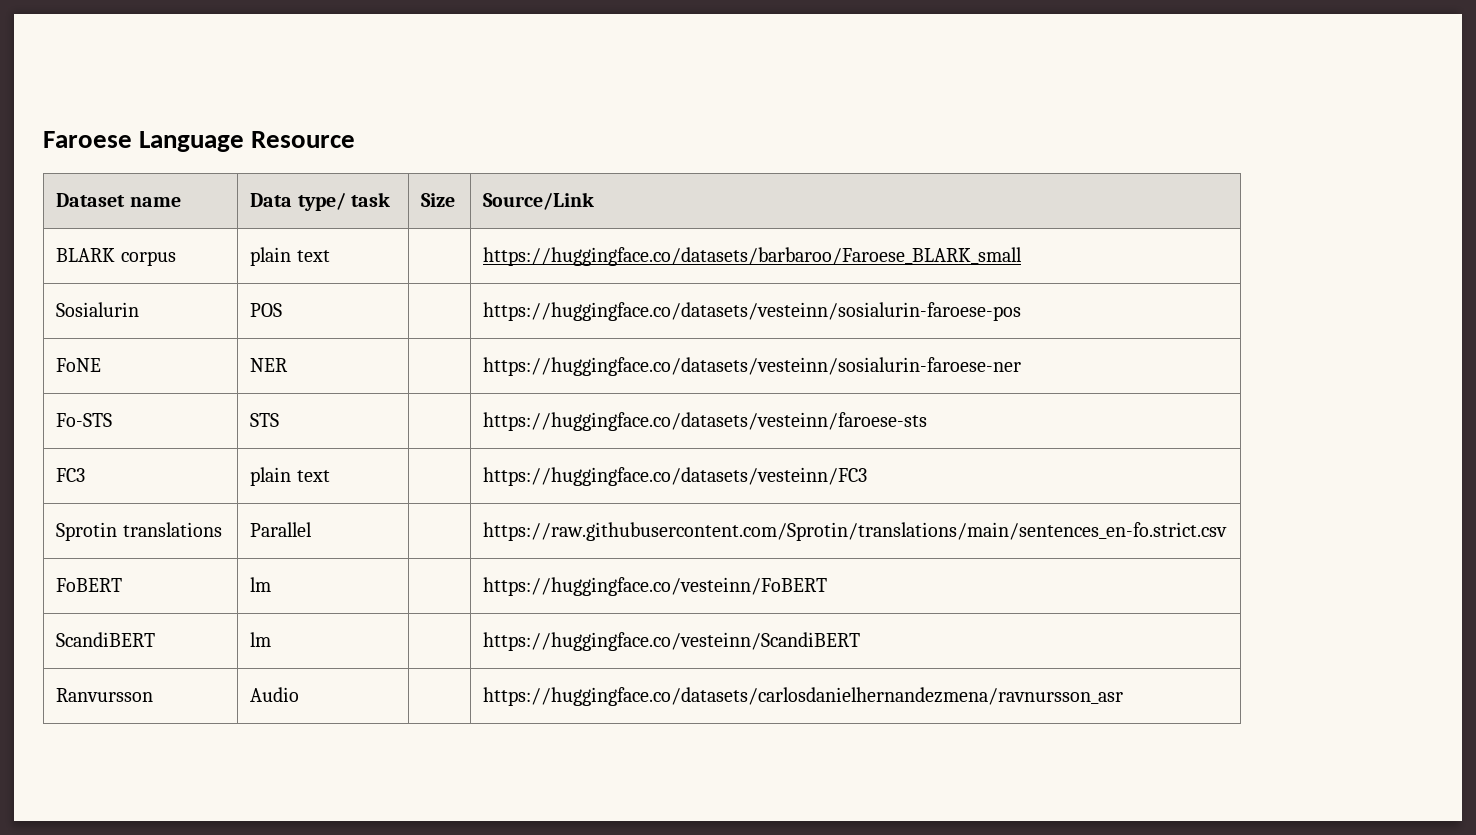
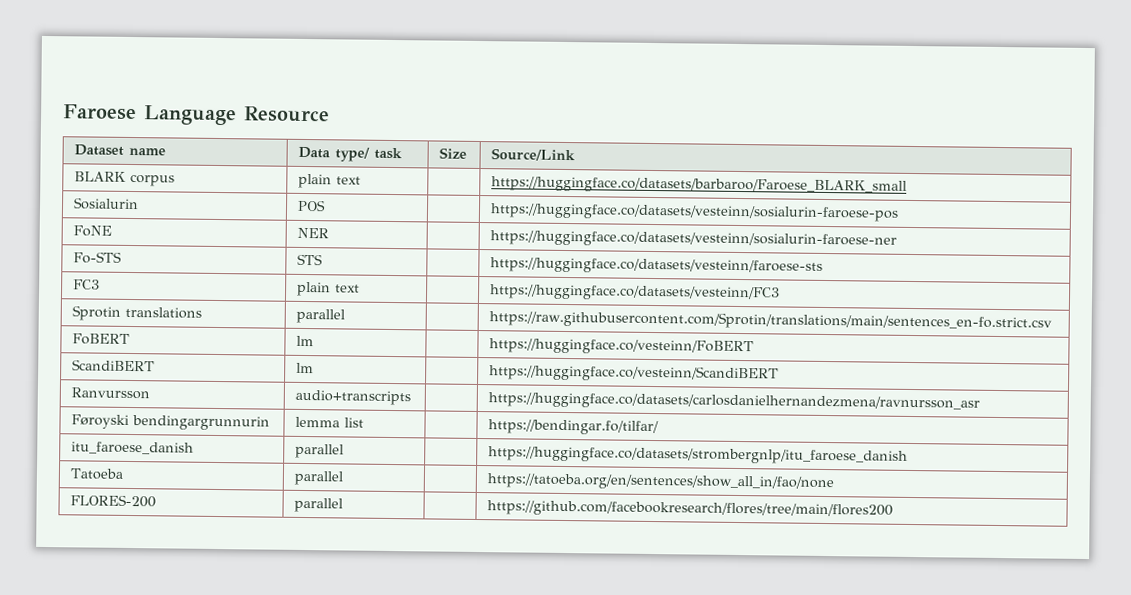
[250,522,313,537] Parallel -> [295,308,345,324] parallel
[250,687,300,702] Audio -> [294,389,411,406] audio+transcripts
(1124, 696) none -> [70,414,270,431] [294,416,364,428] [487,419,659,436] [70,441,194,455] [294,443,344,459] [487,446,908,465] [69,468,123,480] [293,470,343,486] [486,473,834,492] [69,494,156,508] [293,497,343,513] [486,500,893,519] // Føroyski bendingargrunnurin | lemma list | | https://bendingar.fo/tilfar/ // itu_faroese_danish | parallel | | https://huggingface.co/datasets/strombergnlp/itu_faroese_danish // Tatoeba | parallel | | https://tatoeba.org/en/sentences/show_all_in/fao/none // FLORES-200 | parallel | | https://github.com/facebookresearch/flores/tree/main/flores200

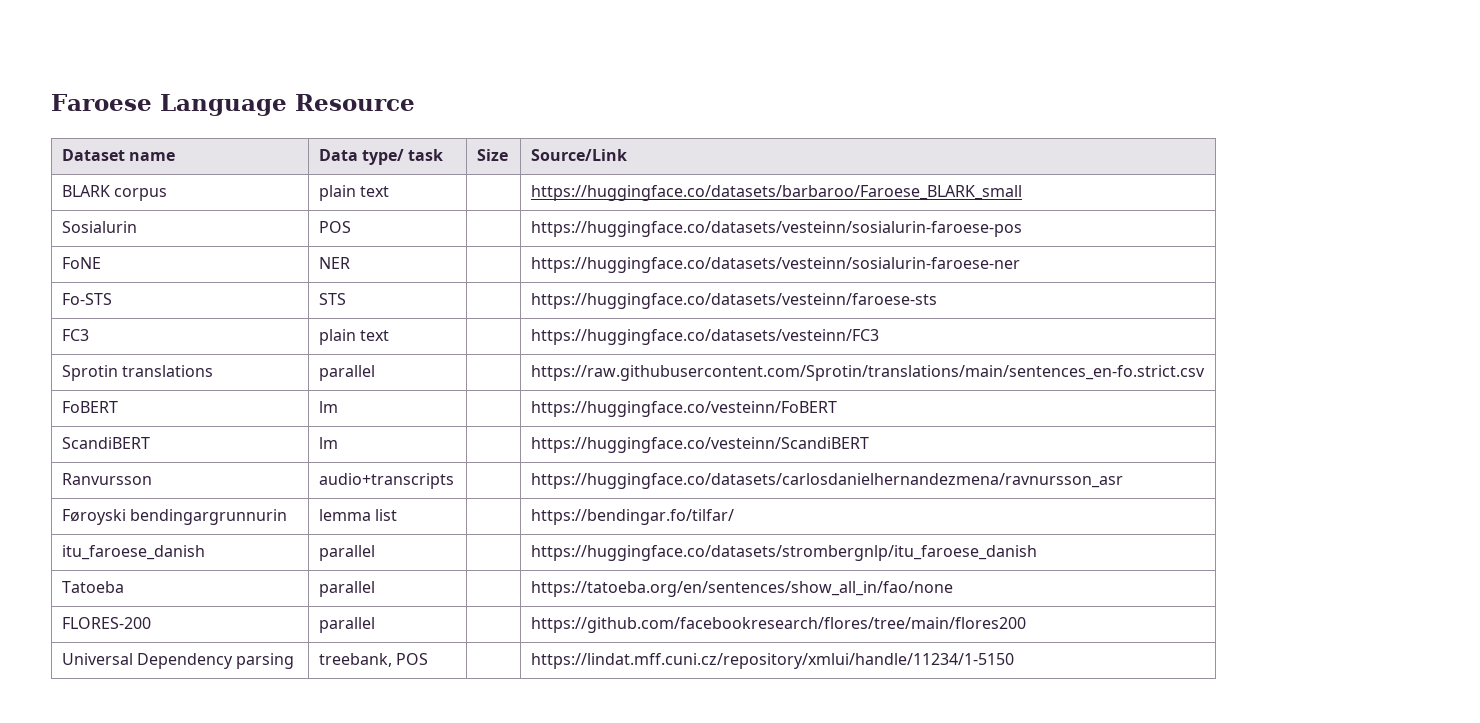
(893, 509) none -> [61,653,295,669] [318,653,429,667] [530,653,1014,669] // Universal Dependency parsing | treebank, POS | | https://lindat.mff.cuni.cz/repository/xmlui/handle/11234/1-5150

